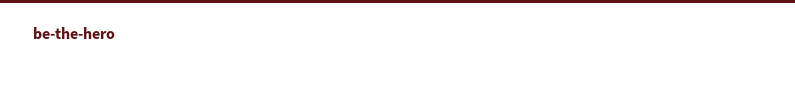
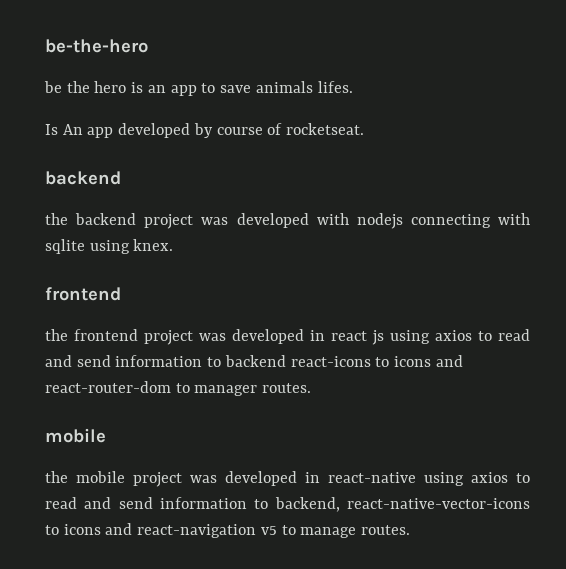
(115, 33) none -> [44,81,353,96] [45,123,365,138] [45,171,121,185] [45,213,530,229] [45,239,174,254] [45,287,121,301] [45,329,530,345] [45,355,463,367] [45,381,312,396] [45,428,106,443] [45,471,530,487] [45,497,530,512] [45,523,411,538] // be the hero is an app to save animals lifes. // Is An app developed by course of rocketseat. // backend // the backend project was developed with nodejs connecting with sqlite using knex. // frontend // the frontend project was developed in react js using axios to read and send information to backend react-icons to icons and react-router-dom to manager routes. // mobile // the mobile project was developed in react-native using axios to read and send information to backend, react-native-vector-icons to icons and react-navigation v5 to manage routes.

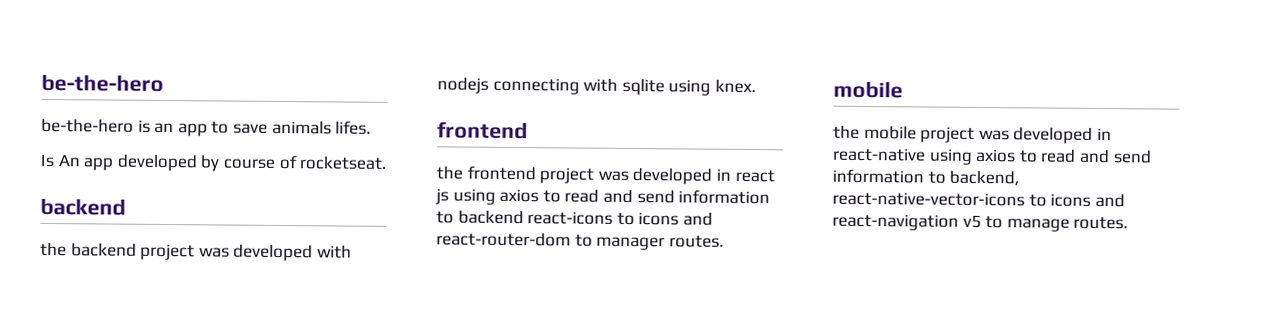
[44,81,127,93] be the hero -> [41,118,134,133] be-the-hero

